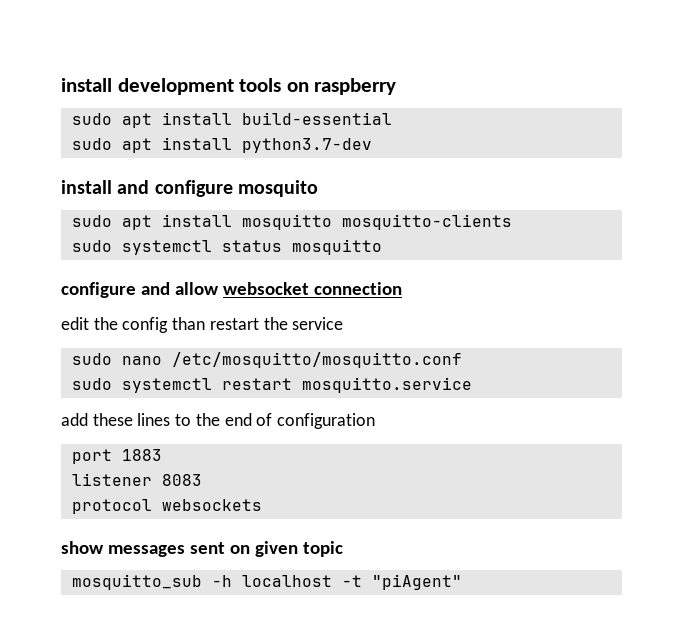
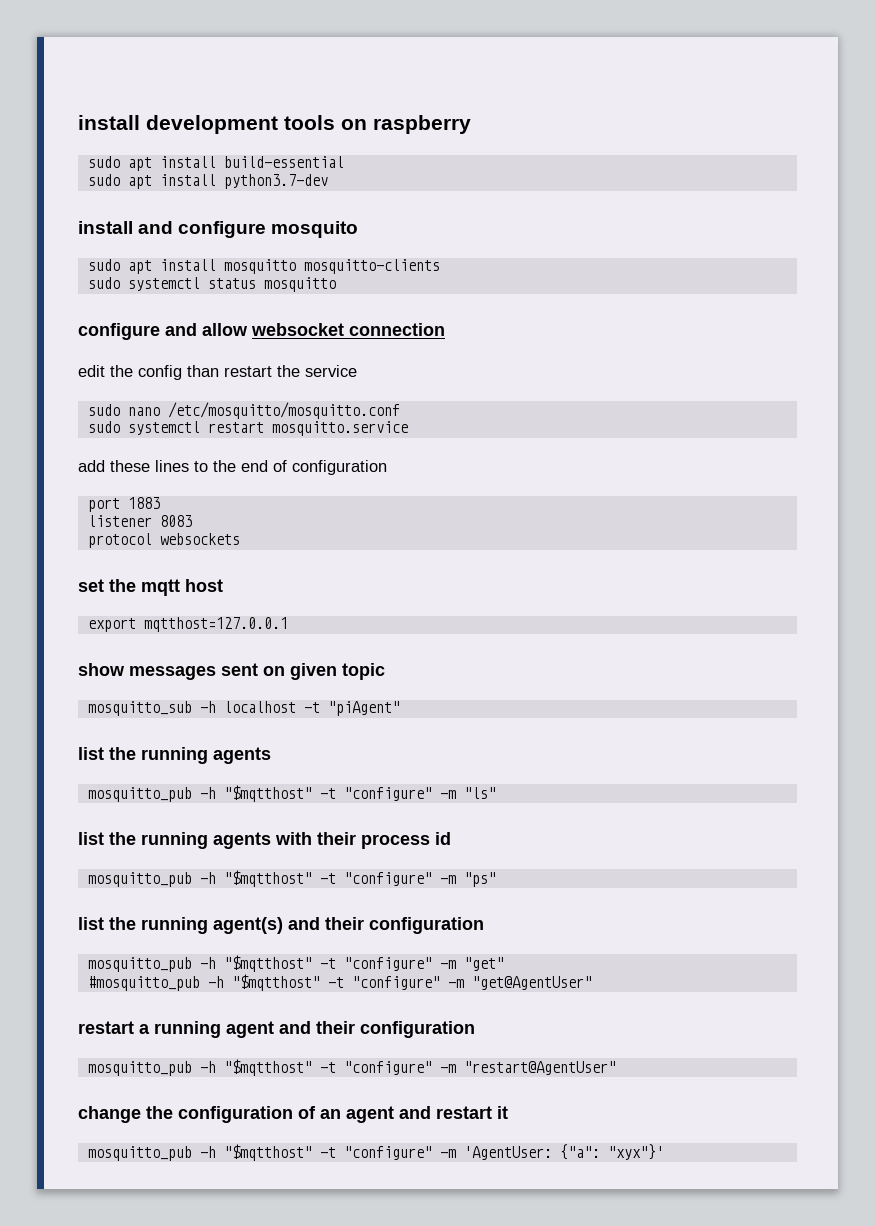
(262, 505) none -> [78,579,223,596] [87,617,288,632] // set the mqtt host // export mqtthost=127.0.0.1
(462, 582) none -> [78,747,271,764] [87,785,496,802] [78,832,451,849] [87,870,496,887] [78,917,484,934] [87,955,504,972] [87,974,592,991] [78,1021,475,1038] [87,1059,616,1076] [78,1106,508,1123] [87,1144,664,1161] // list the running agents // mosquitto_pub -h "$mqtthost" -t "configure" -m "ls" // list the running agents with their process id // mosquitto_pub -h "$mqtthost" -t "configure" -m "ps" // list the running agent(s) and their configuration // mosquitto_pub -h "$mqtthost" -t "configure" -m "get" // #mosquitto_pub -h "$mqtthost" -t "configure" -m "get@AgentUser" // restart a running agent and their configuration // mosquitto_pub -h "$mqtthost" -t "configure" -m "restart@AgentUser" // change the configuration of an agent and restart it // mosquitto_pub -h "$mqtthost" -t "configure" -m 'AgentUser: {"a": "xyx"}'

